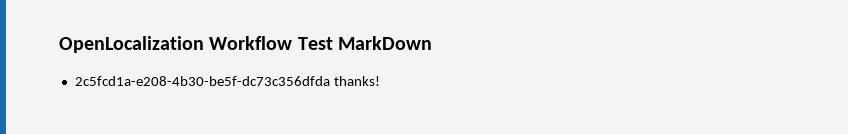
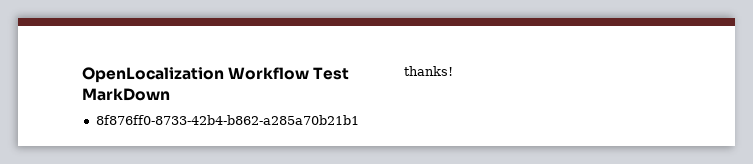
[74,76,330,86] 2c5fcd1a-e208-4b30-be5f-dc73c356dfda -> [95,115,359,125] 8f876ff0-8733-42b4-b862-a285a70b21b1

